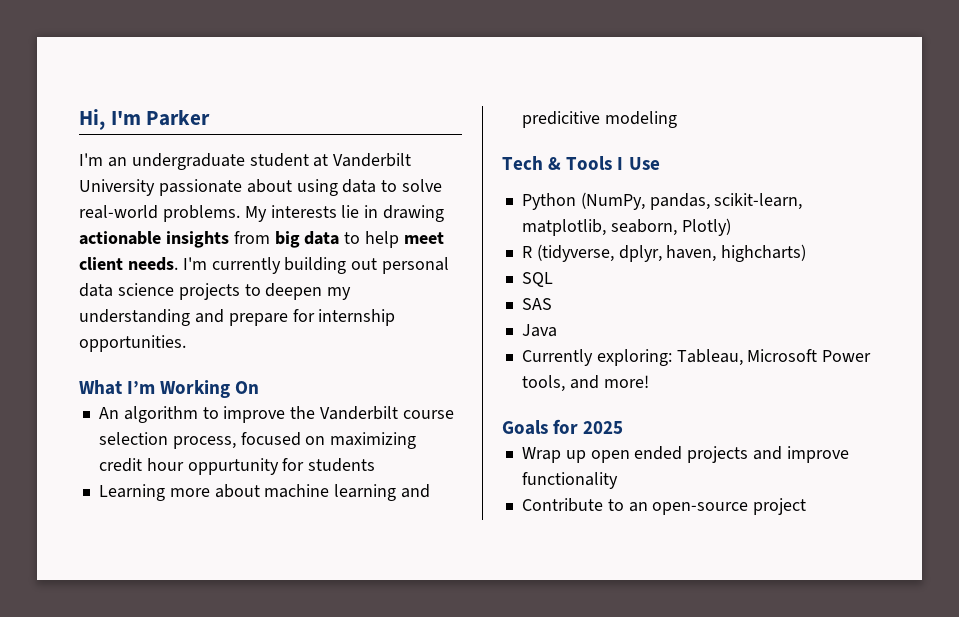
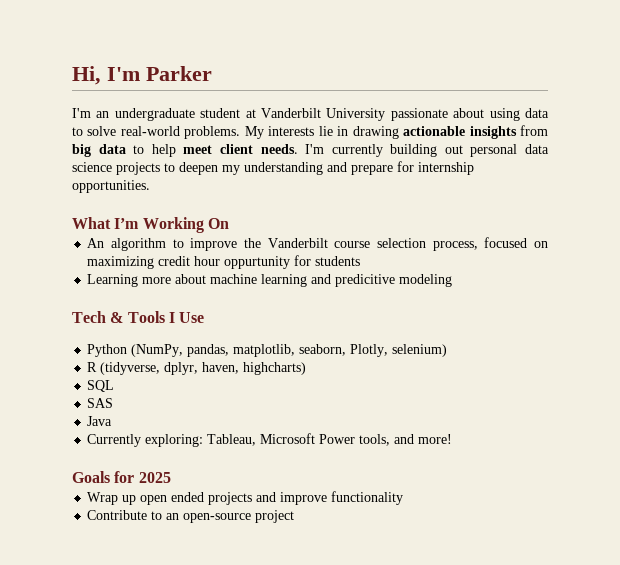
[714,193,803,210] scikit-learn, -> (230, 350) none
[681,218,731,236] Plotly) -> [350,344,448,357] Plotly, selenium)

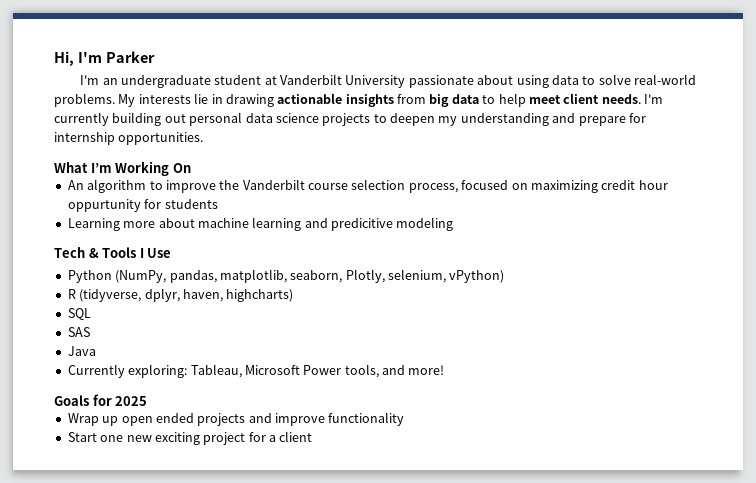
[392,344,448,357] selenium) -> [388,269,505,283] selenium, vPython)
[87,510,295,523] Contribute to an open-source project -> [67,431,313,445] Start one new exciting project for a client

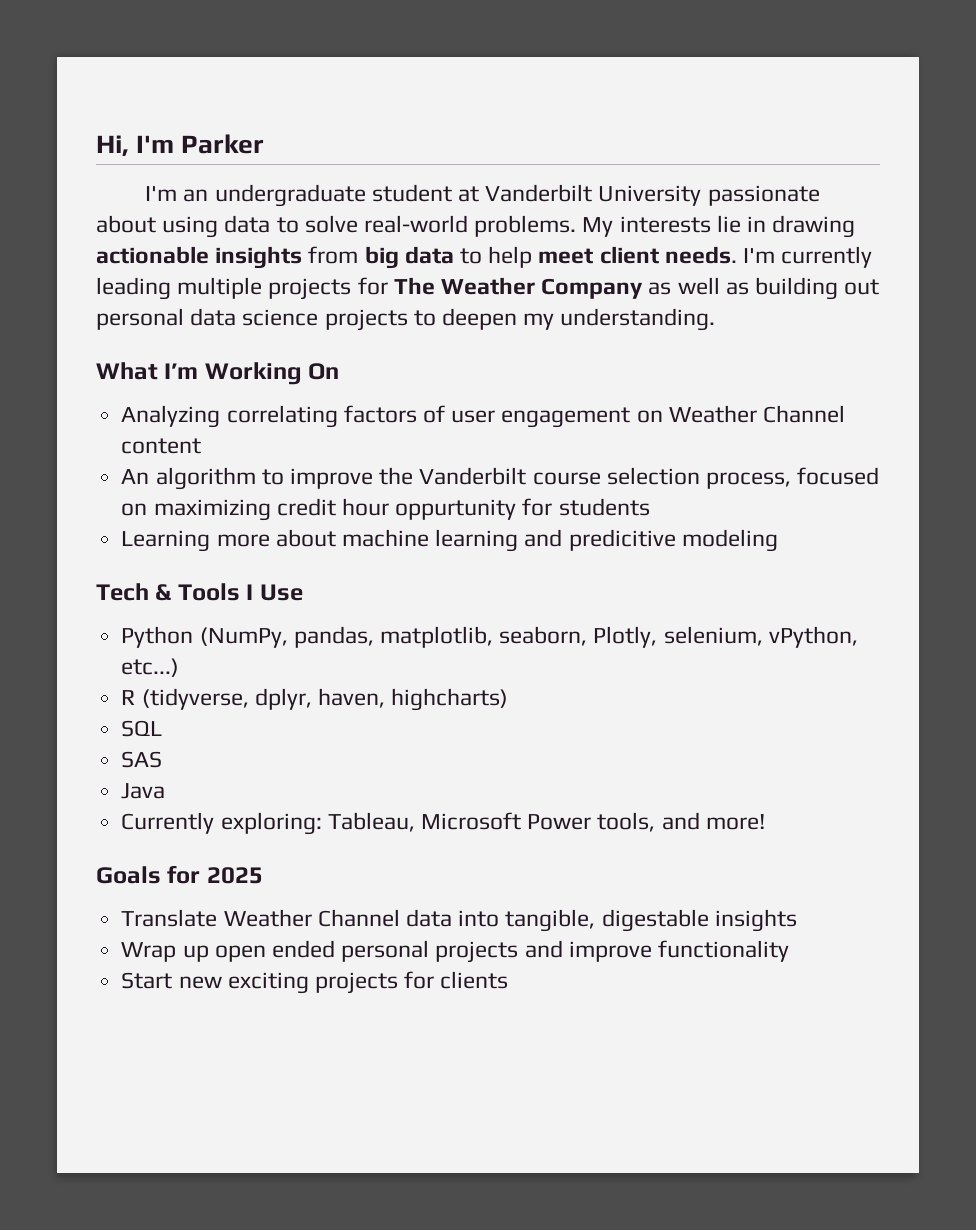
(109, 119) none -> [96,277,749,300] leading multiple projects for The Weather Company as well as
[460,113,646,126] [54,132,204,145] [54,161,191,176] understanding and prepare for internship opportunities. // What I’m Working On -> [560,308,716,331] [96,362,340,385] [121,405,845,428] [121,438,202,454] understanding. // What I’m Working On // Analyzing correlating factors of user engagement on Weather Channel content
[449,270,505,283] vPython) -> [768,626,858,648] [121,658,180,677] vPython, etc...)
(148, 401) none -> [121,909,797,932] // Translate Weather Channel data into tangible, digestable insights
(194, 418) none -> [341,940,430,962] personal
[100,435,124,442] one -> (173, 980) none
[203,431,313,445] project for a client -> [314,971,509,994] projects for clients

